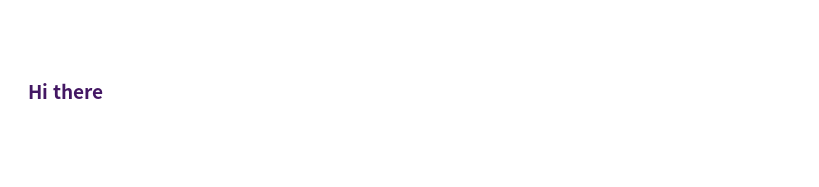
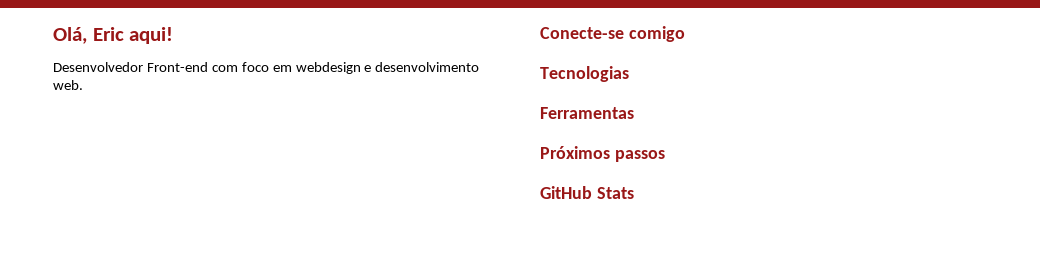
[28,83,104,99] Hi there -> [53,27,174,44] [53,62,480,74] [53,80,83,90] [540,26,685,42] [540,66,629,82] [540,107,634,119] [540,146,665,162] [540,186,634,199] Olá, Eric aqui! // Desenvolvedor Front-end com foco em webdesign e desenvolvimento web. // Conecte-se comigo // Tecnologias // Ferramentas // Próximos passos // GitHub Stats

